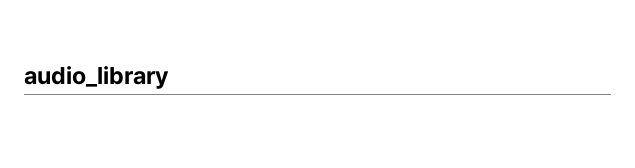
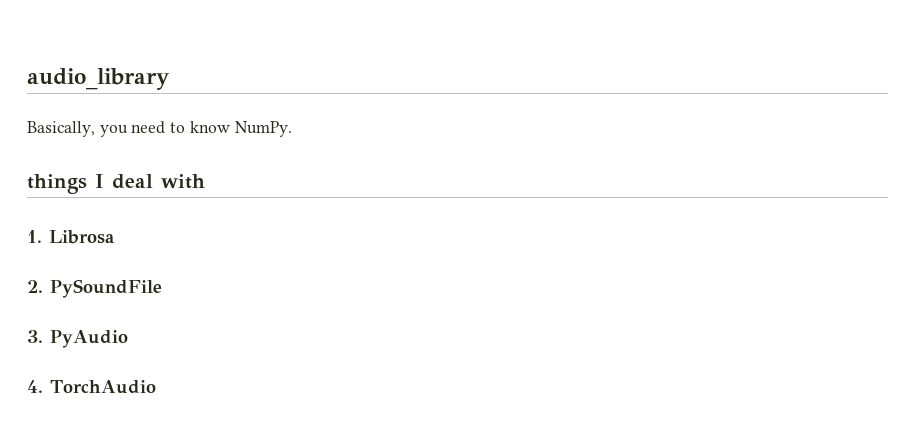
(169, 77) none -> [27,121,292,137] [27,174,205,194] [27,230,115,244] [27,279,162,298] [27,330,128,348] [27,380,156,394] // Basically, you need to know NumPy. // things I deal with // 1. Librosa // 2. PySoundFile // 3. PyAudio // 4. TorchAudio

